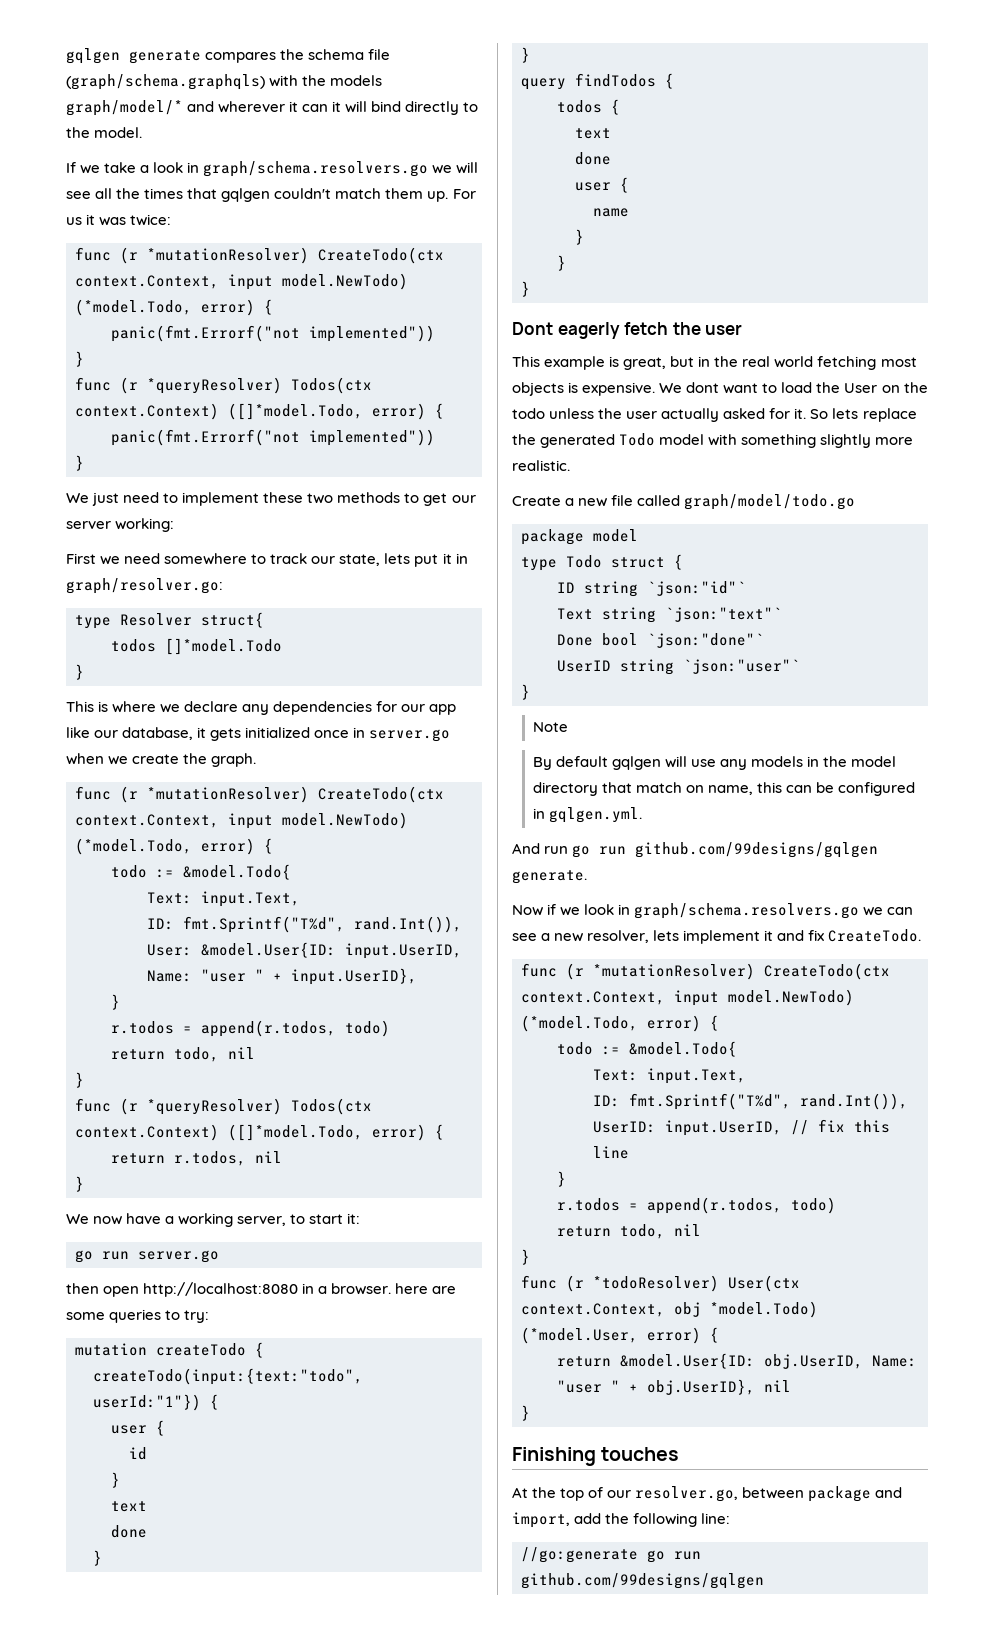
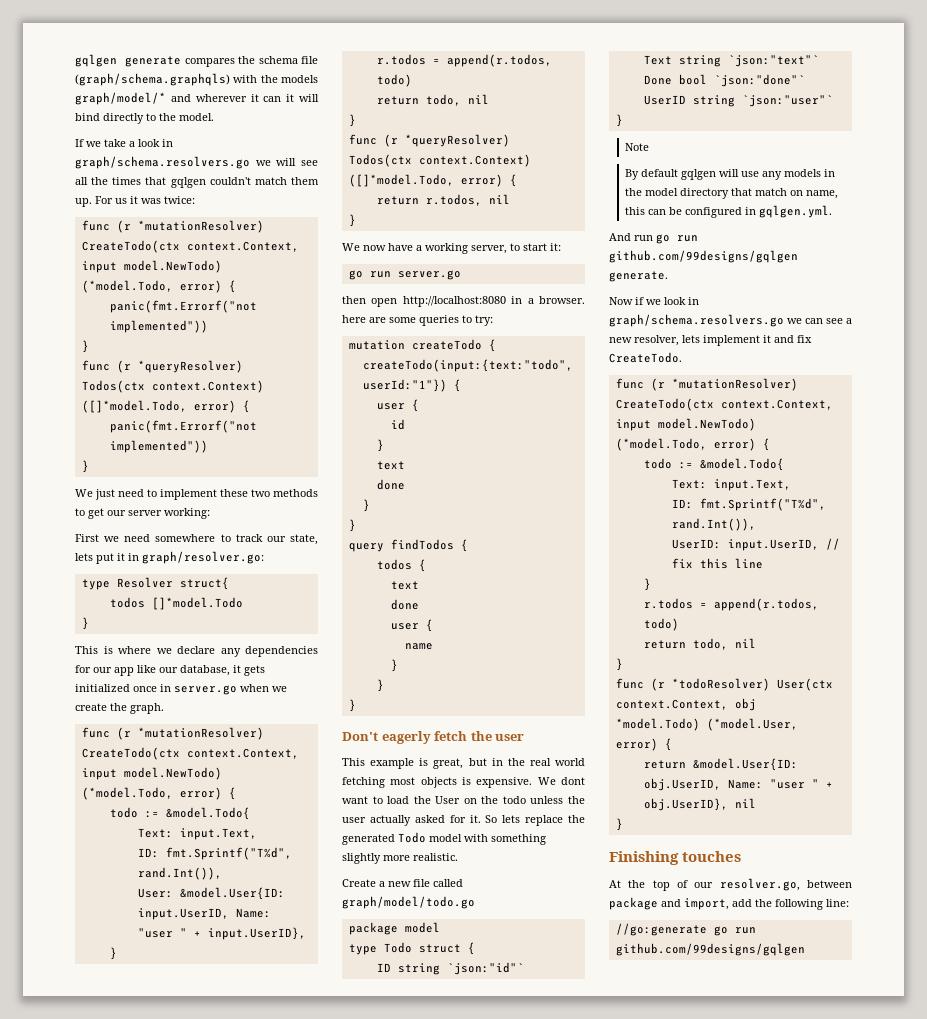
[512,322,553,335] Dont -> [342,732,378,741] Don't

